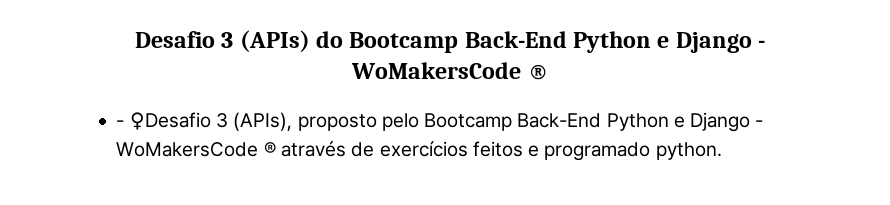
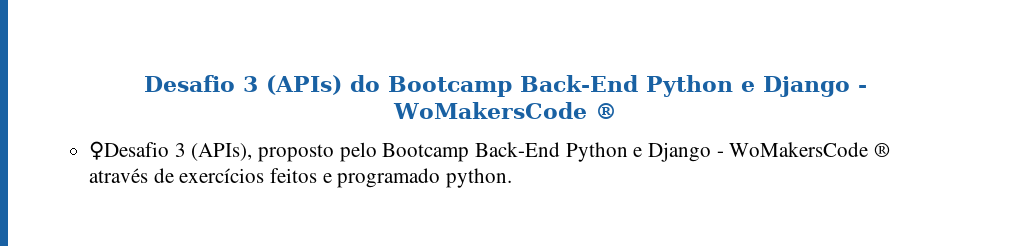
[116,120,125,127] - -> (617, 111) none

